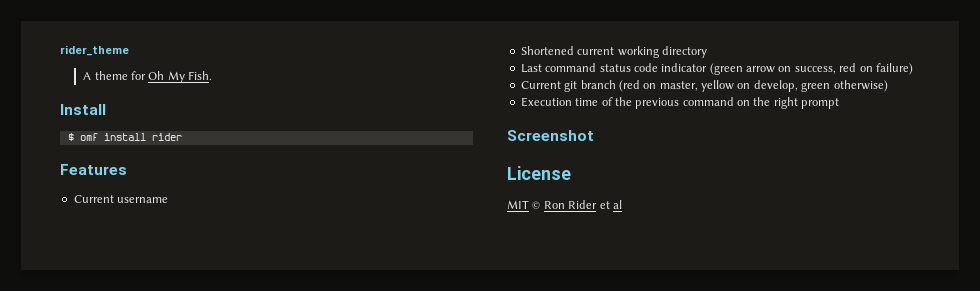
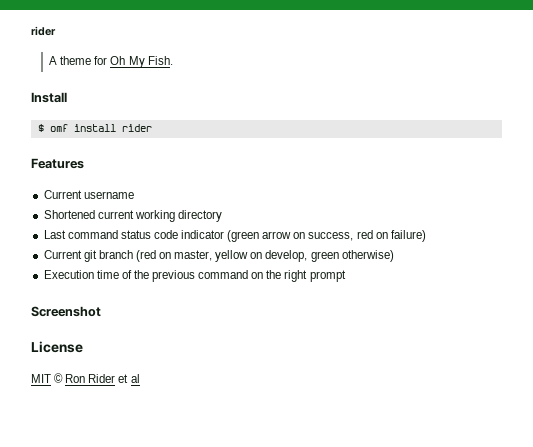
[60,45,129,56] rider_theme -> [31,26,56,36] rider

